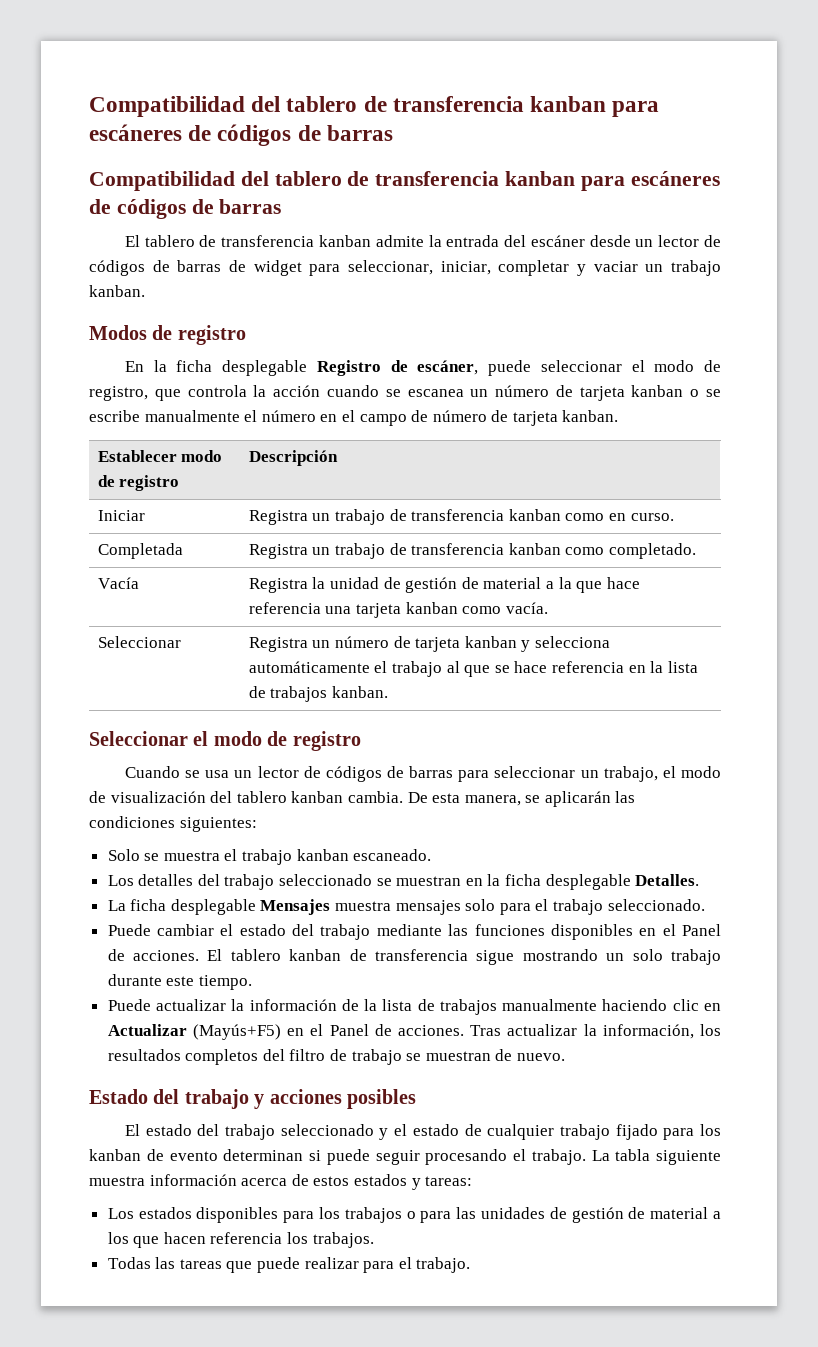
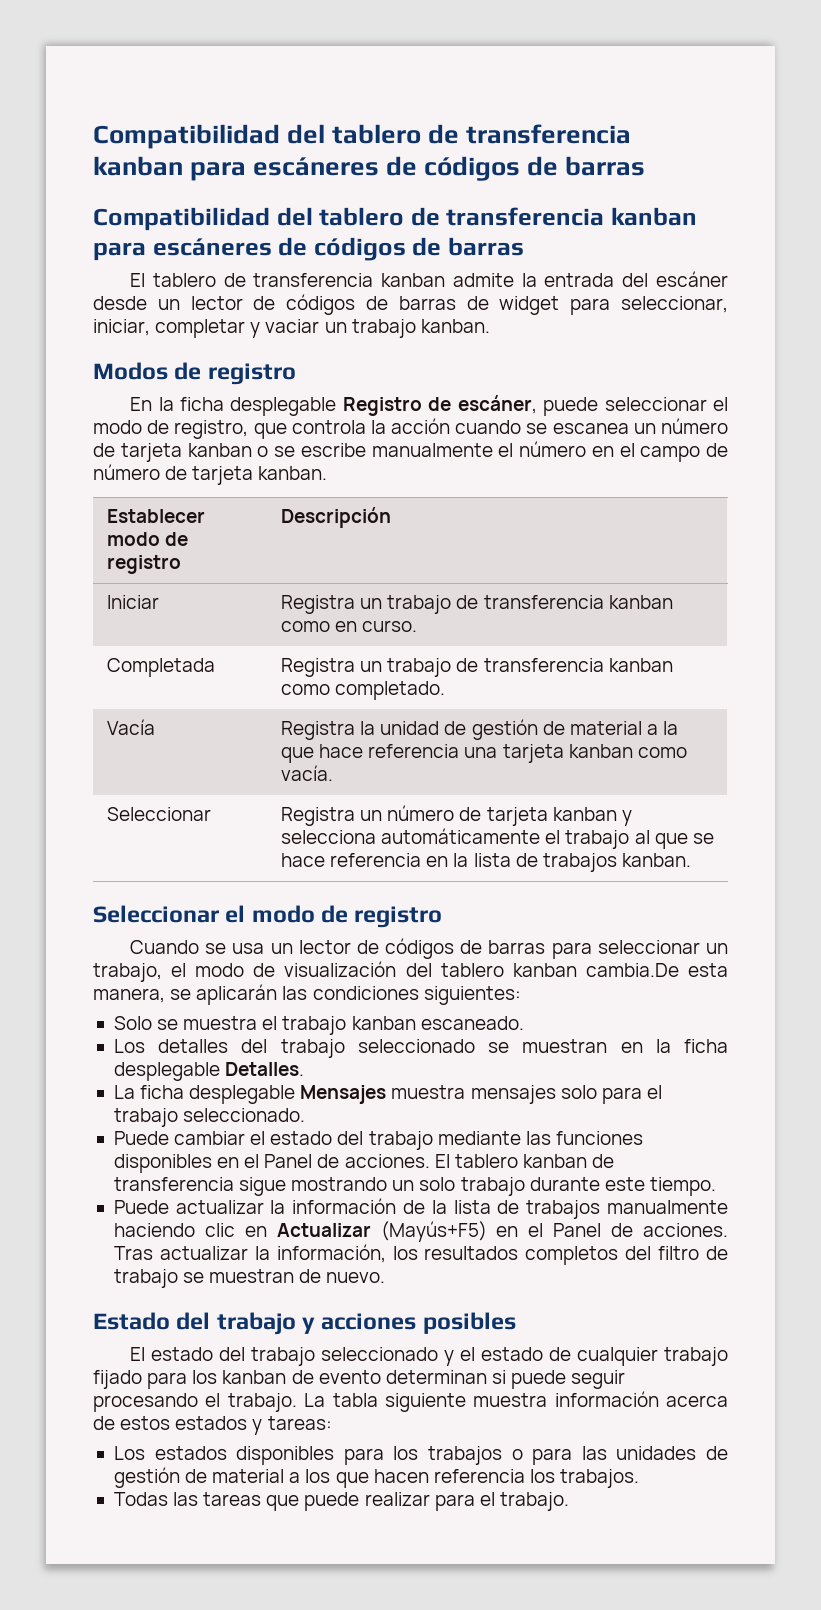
[347,791,428,803] cambia. De -> [585,963,679,977] cambia.De

